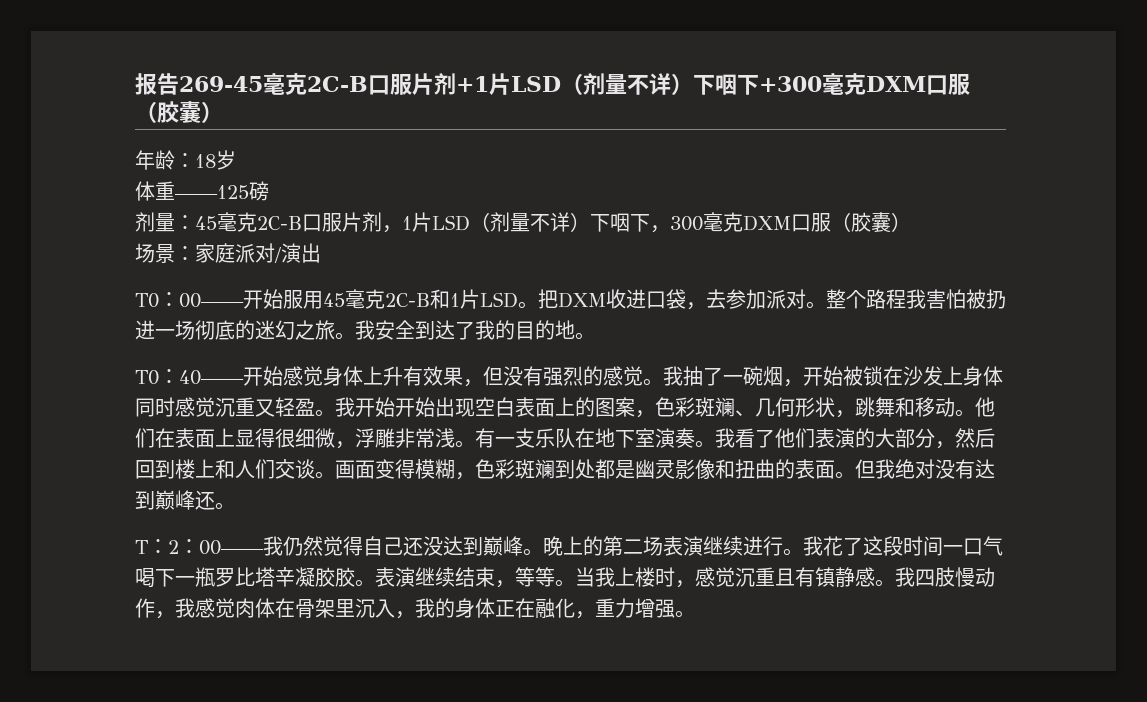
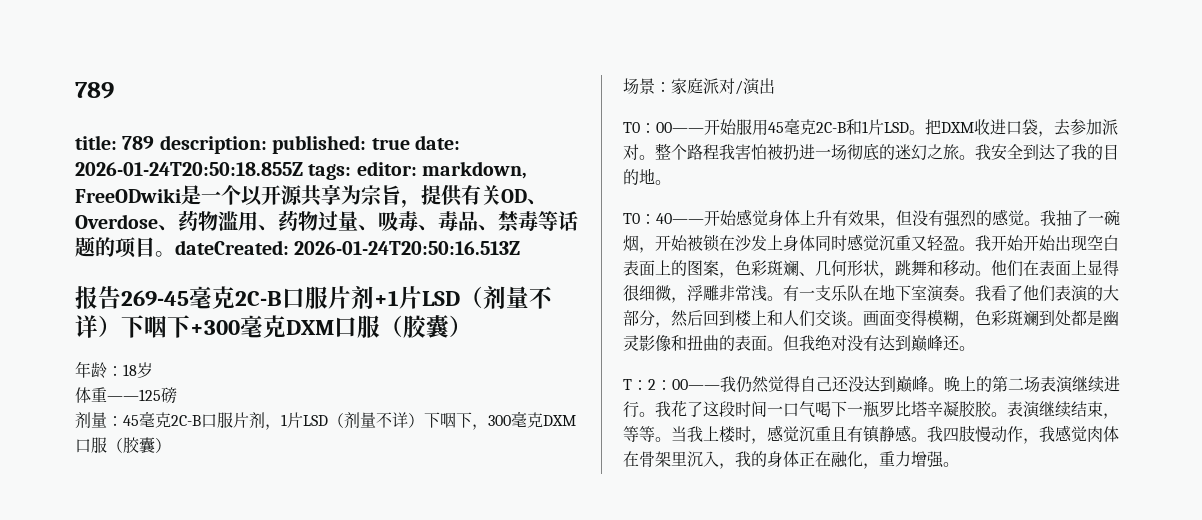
(135, 84) none -> [75,82,114,99] [75,135,460,154] [75,161,528,180] [75,184,547,208] [75,210,578,232] [75,236,521,258] 789 // title: 789 description: published: true date: 2026-01-24T20:50:18.855Z tags: editor: markdown, FreeODwiki是一个以开源共享为宗旨，提供有关OD、Overdose、药物滥用、药物过量、吸毒、毒品、禁毒等话题的项目。dateCreated: 2026-01-24T20:50:16.513Z //

